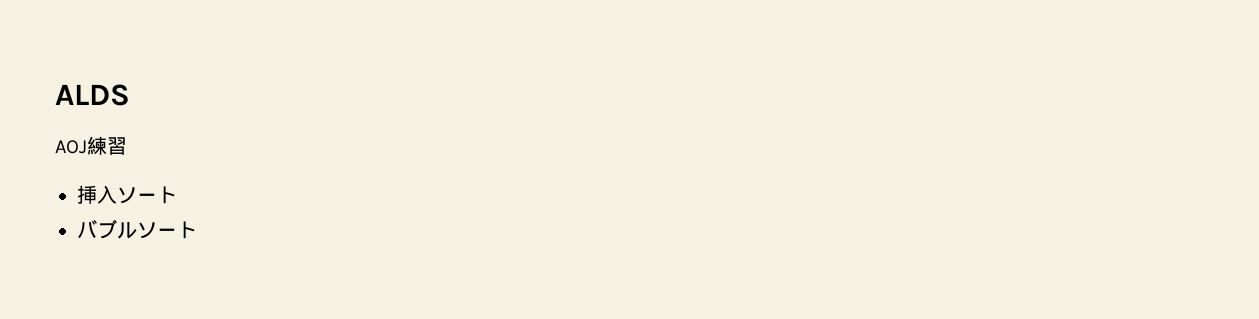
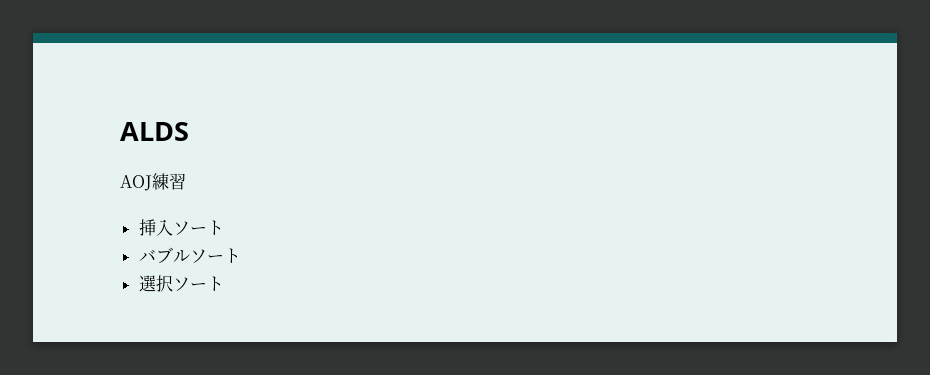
(197, 230) none -> [138,275,224,292] // 選択ソート

